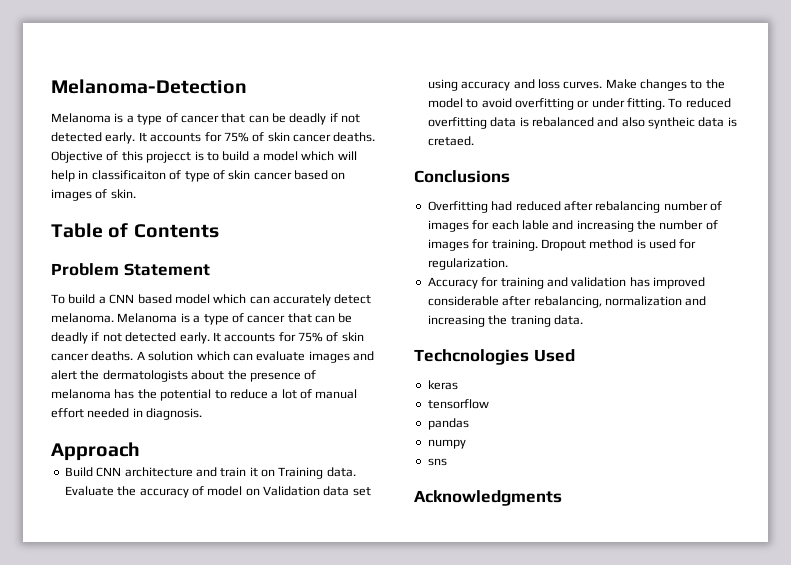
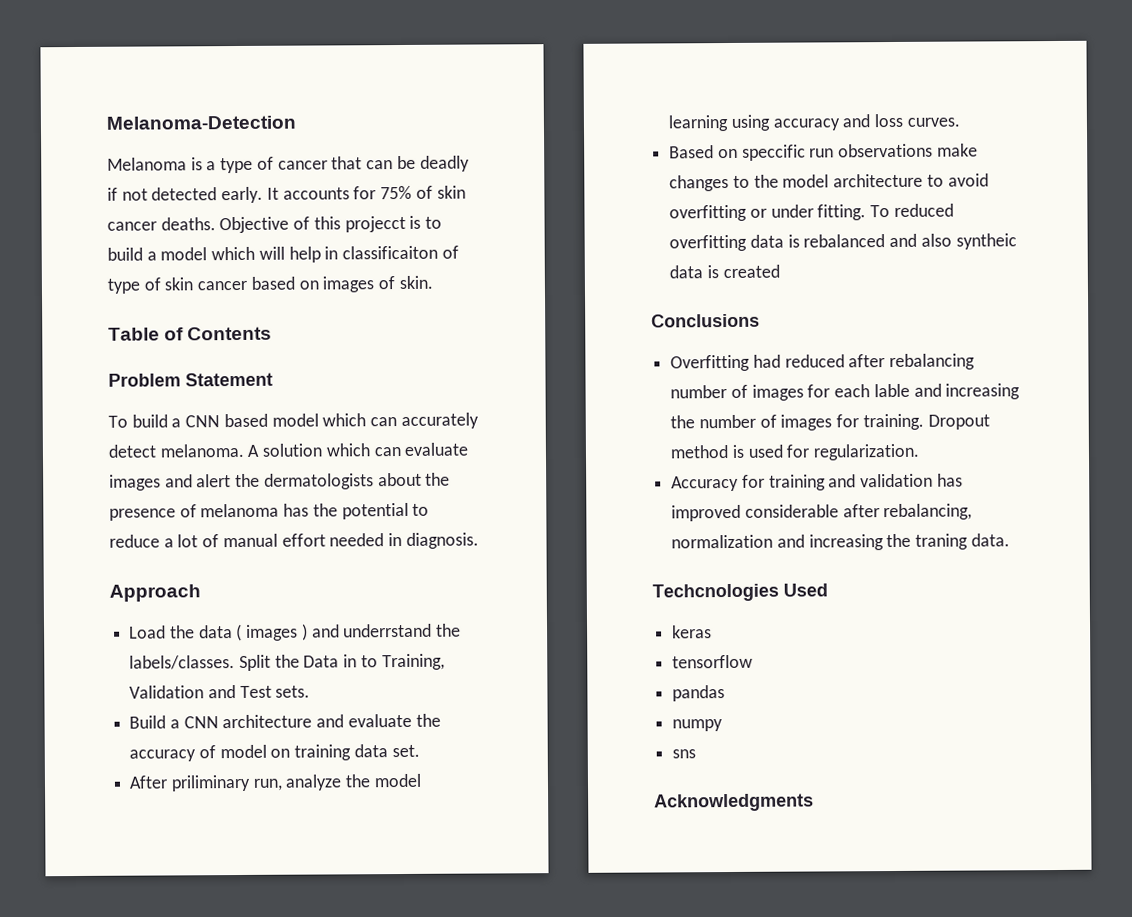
[117,313,353,325] [51,332,364,344] [51,351,134,361] Melanoma is a type of cancer that can be deadly if not detected early. It accounts for 75% of skin cancer deaths. -> (244, 450) none
(140, 451) none -> [129,623,462,642] [129,653,445,672] [129,685,311,699] // Load the data ( images ) and underrstand the labels/classes. Split the Data in to Training, Validation and Test sets.
(93, 472) none -> [169,719,180,729] a
[220,467,356,479] [64,486,114,496] train it on Training data. Evaluate -> [347,713,412,728] evaluate
[263,486,371,496] Validation data set -> [294,744,420,761] [129,773,422,792] [668,114,730,132] training data set. // After priliminary run, analyze the model learning
[605,79,637,89] Make -> [669,143,978,161] // Based on speccific run observations make
(463, 103) none -> [833,173,924,188] architecture
[427,136,474,146] cretaed. -> [722,264,780,279] created

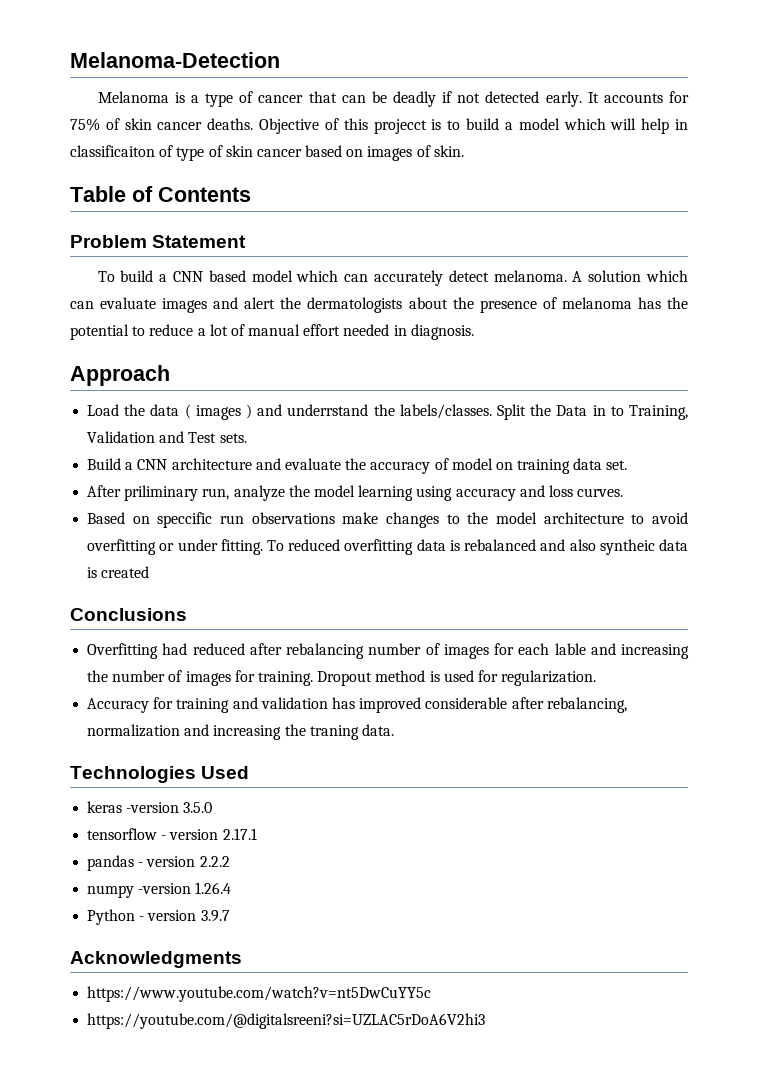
[652,583,779,602] Techcnologies -> [70,766,196,783] Technologies
(713, 632) none -> [126,802,213,813] -version 3.5.0
[672,685,726,702] [672,719,724,732] [672,749,697,759] // pandas // numpy // sns -> [161,828,257,840] [87,855,230,871] [87,882,232,898] [87,909,230,925] - version 2.17.1 // pandas - version 2.2.2 // numpy -version 1.26.4 // Python - version 3.9.7
(814, 802) none -> [87,986,432,1002] [87,1013,486,1029] // https://www.youtube.com/watch?v=nt5DwCuYY5c // https://youtube.com/@digitalsreeni?si=UZLAC5rDoA6V2hi3

